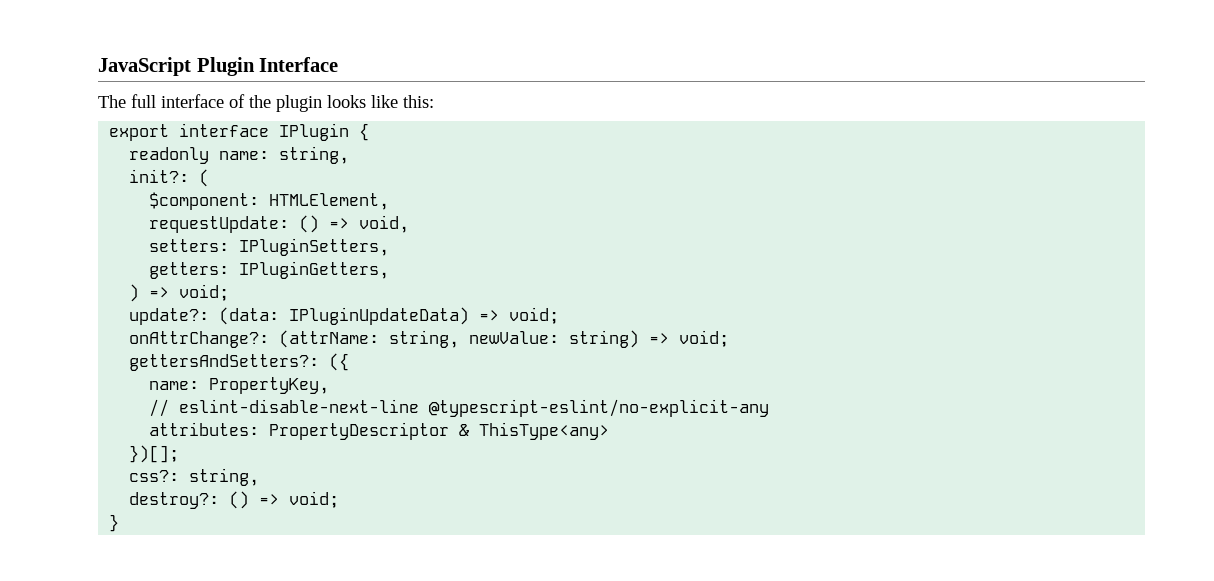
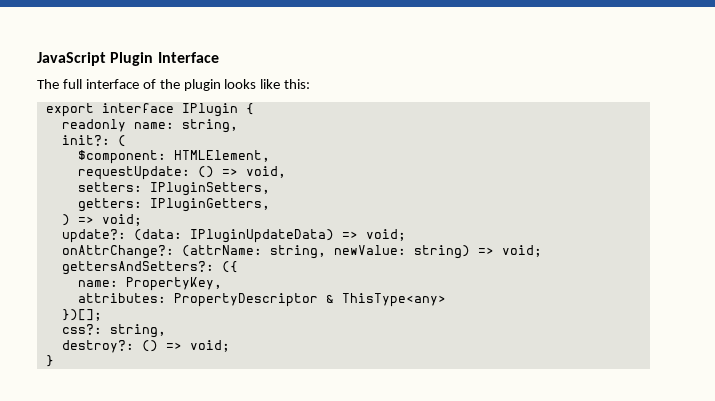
[149,399,770,417] // // eslint-disable-next-line @typescript-eslint/no-explicit-any -> (222, 284) none

